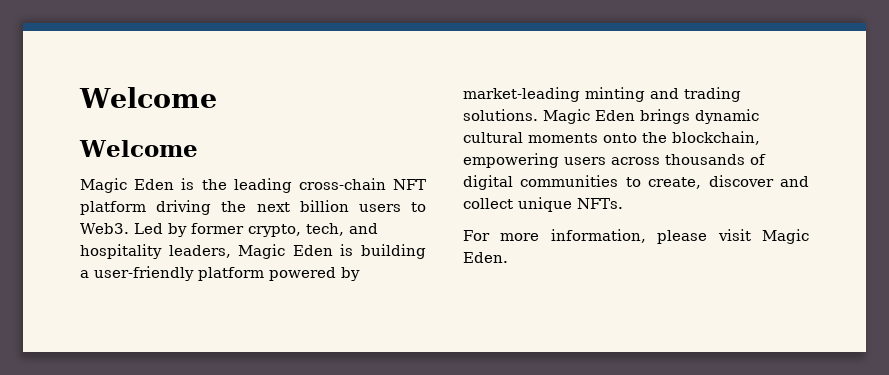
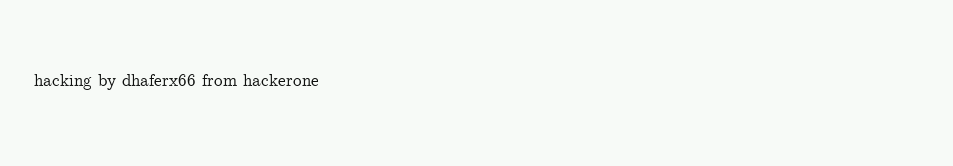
[79,87,217,108] [79,140,198,157] [80,178,426,193] [80,200,426,215] [80,223,378,237] [80,244,426,259] [80,266,360,281] [463,87,741,102] [463,109,759,124] [463,131,760,145] [463,153,766,168] [463,175,809,190] [463,197,623,212] [463,229,809,244] [463,252,508,263] Welcome // Welcome // Magic Eden is the leading cross-chain NFT platform driving the next billion users to Web3. Led by former crypto, tech, and hospitality leaders, Magic Eden is building a user-friendly platform powered by market-leading minting and trading solutions. Magic Eden brings dynamic cultural moments onto the blockchain, empowering users across thousands of digital communities to create, discover and collect unique NFTs. // For more information, please visit Magic Eden. -> [34,74,319,90] hacking by dhaferx66 from hackerone

